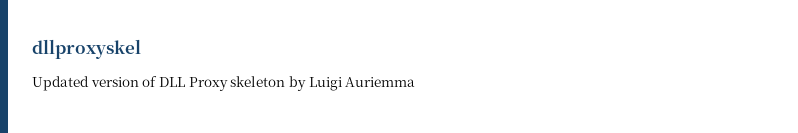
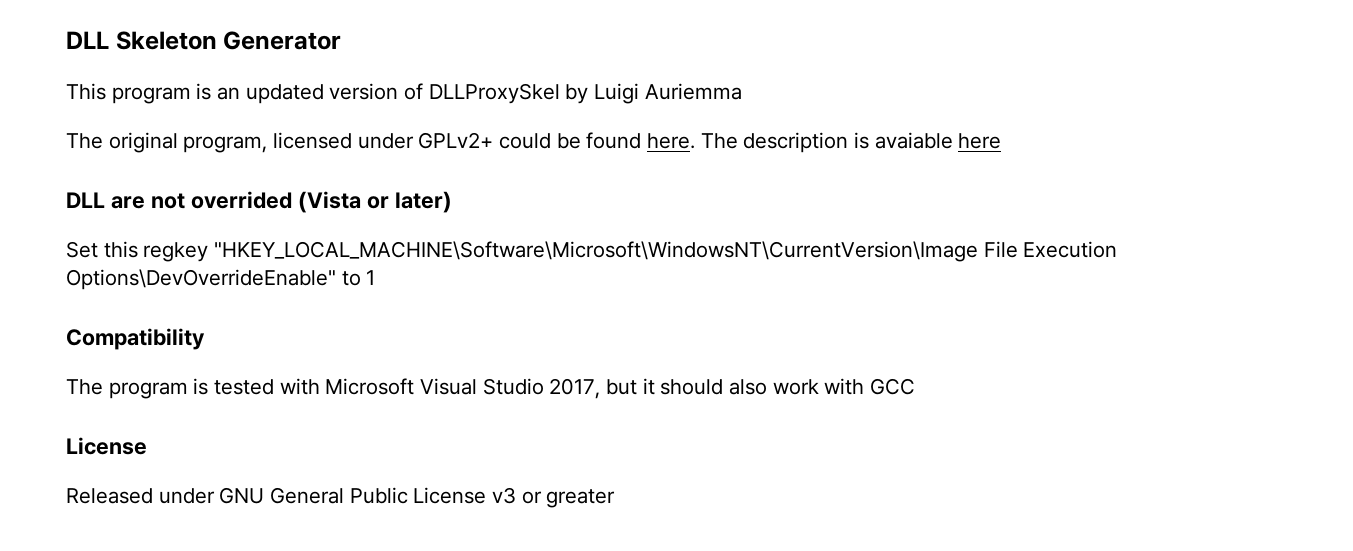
[32,39,141,59] [32,76,416,91] dllproxyskel // Updated version of DLL Proxy skeleton by Luigi Auriemma -> [66,31,342,50] [66,83,742,104] [66,132,1002,153] [66,191,452,213] [66,241,1118,262] [66,269,376,290] [66,328,205,350] [66,378,916,399] [66,437,147,455] [66,487,616,508] DLL Skeleton Generator // This program is an updated version of DLLProxySkel by Luigi Auriemma // The original program, licensed under GPLv2+ could be found here. The description is avaiable here // DLL are not overrided (Vista or later) // Set this regkey "HKEY_LOCAL_MACHINE\Software\Microsoft\WindowsNT\CurrentVersion\Image File Execution Options\DevOverrideEnable" to 1 // Compatibility // The program is tested with Microsoft Visual Studio 2017, but it should also work with GCC // License // Released under GNU General Public License v3 or greater

